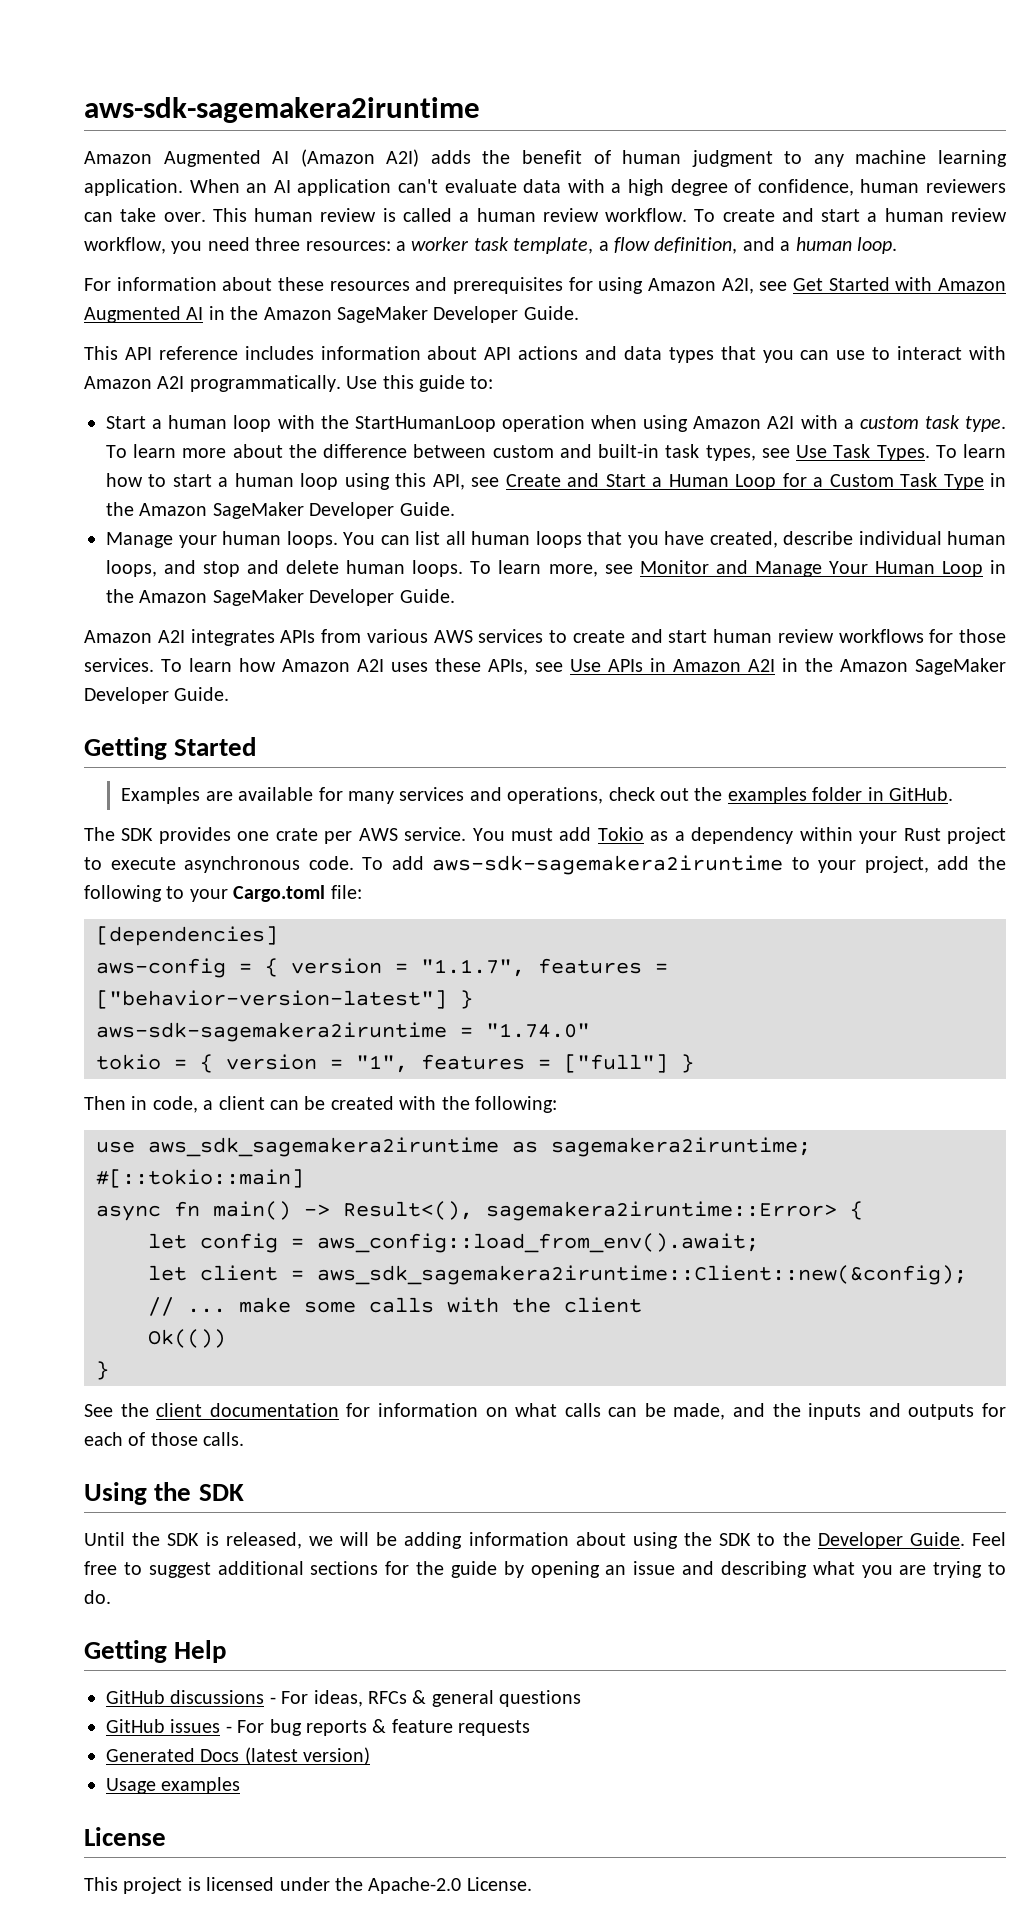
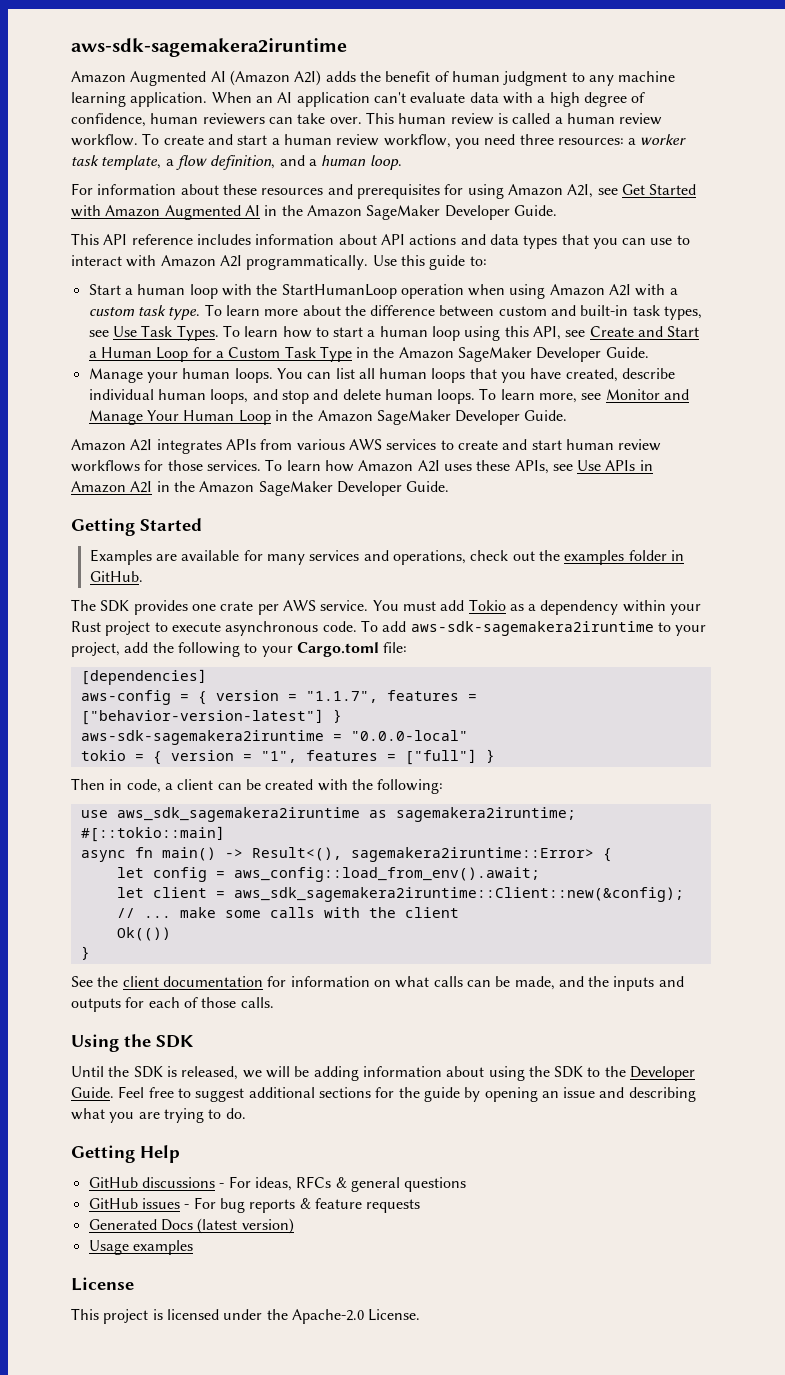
[486,1023,590,1038] "1.74.0" -> [350,730,468,741] "0.0.0-local"

